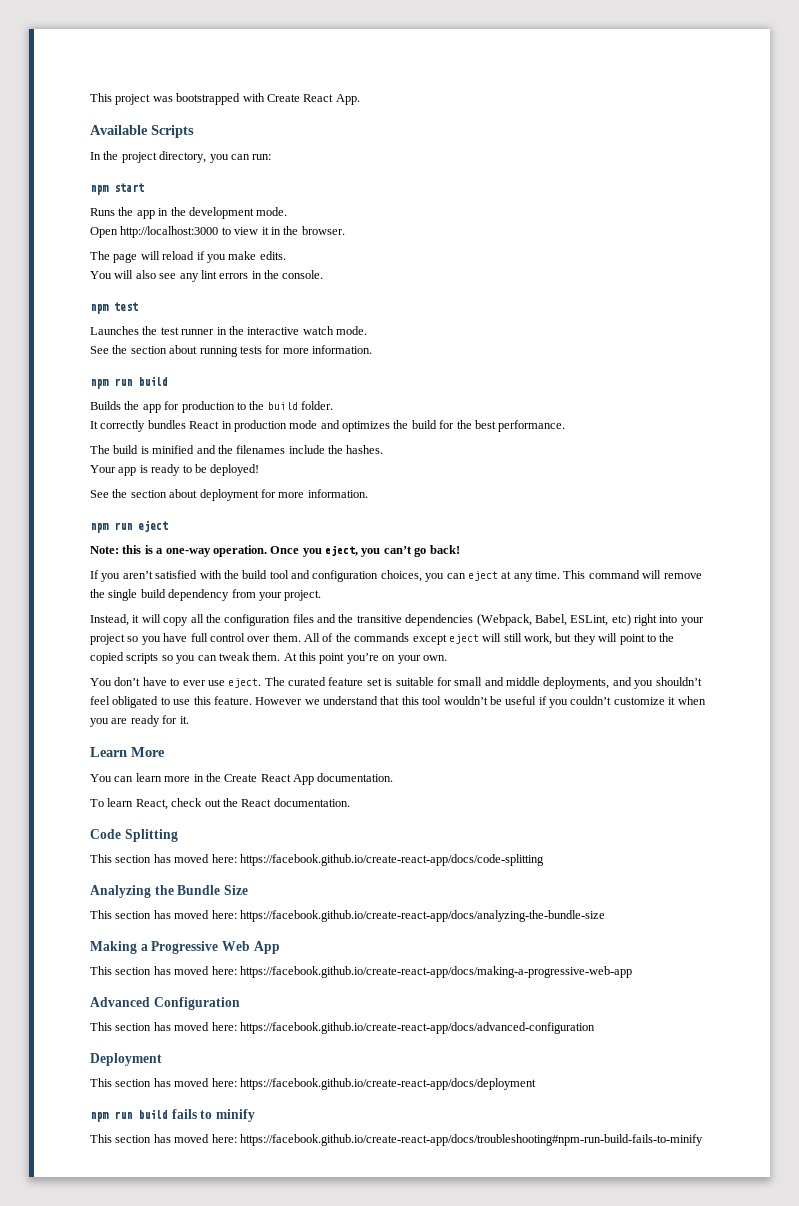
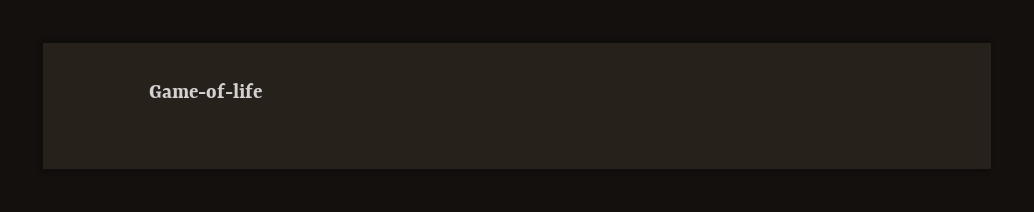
[90,93,360,105] [90,125,194,138] [90,151,272,163] [90,183,144,195] [90,207,288,219] [90,226,345,238] [90,251,286,263] [90,270,324,282] [90,302,138,314] [90,326,367,335] [90,345,372,357] [90,376,168,389] [90,401,333,413] [90,420,566,432] [90,445,384,454] [90,464,260,476] [90,489,368,501] [90,520,168,533] [90,545,460,557] [90,570,702,582] [90,589,322,601] [90,614,704,626] [90,633,675,645] [90,652,447,664] [90,677,702,689] [90,696,706,708] [90,715,189,727] [90,747,165,757] [90,773,394,785] [90,798,350,810] [90,829,178,842] [90,854,544,866] [90,885,248,898] [90,910,605,922] [90,941,280,954] [90,966,632,978] [90,997,240,1010] [90,1022,595,1034] [90,1053,162,1066] [90,1078,536,1090] [90,1109,255,1122] [90,1134,703,1146] This project was bootstrapped with Create React App. // Available Scripts // In the project directory, you can run: // npm start // Runs the app in the development mode. // Open http://localhost:3000 to view it in the browser. // The page will reload if you make edits. // You will also see any lint errors in the console. // npm test // Launches the test runner in the interactive watch mode. // See the section about running tests for more information. // npm run build // Builds the app for production to the build folder. // It correctly bundles React in production mode and optimizes the build for the best performance. // The build is minified and the filenames include the hashes. // Your app is ready to be deployed! // See the section about deployment for more information. // npm run eject // Note: this is a one-way operation. Once you eject, you can’t go back! // If you aren’t satisfied with the build tool and configuration choices, you can eject at any time. This command will remove the single build dependency from your project. // Instead, it will copy all the configuration files and the transitive dependencies (Webpack, Babel, ESLint, etc) right into your project so you have full control over them. All of the commands except eject will still work, but they will point to the copied scripts so you can tweak them. At this point you’re on your own. // You don’t have to ever use eject. The curated feature set is suitable for small and middle deployments, and you shouldn’t feel obligated to use this feature. However we understand that this tool wouldn’t be useful if you couldn’t customize it when you are ready for it. // Learn More // You can learn more in the Create React App documentation. // To learn React, check out the React documentation. // Code Splitting // This section has moved here: https://facebook.github.io/create-react-app/docs/code-splitting // Analyzing the Bundle Size // This section has moved here: https://facebook.github.io/create-react-app/docs/analyzing-the-bundle-size // Making a Progressive Web App // This section has moved here: https://facebook.github.io/create-react-app/docs/making-a-progressive-web-app // Advanced Configuration // This section has moved here: https://facebook.github.io/create-react-app/docs/advanced-configuration // Deployment // This section has moved here: https://facebook.github.io/create-react-app/docs/deployment // npm run build fails to minify // This section has moved here: https://facebook.github.io/create-react-app/docs/troubleshooting#npm-run-build-fails-to-minify -> [149,83,262,98] Game-of-life

